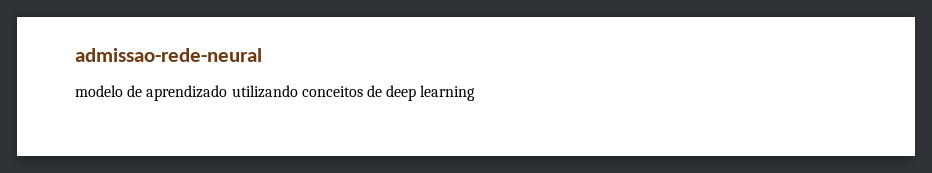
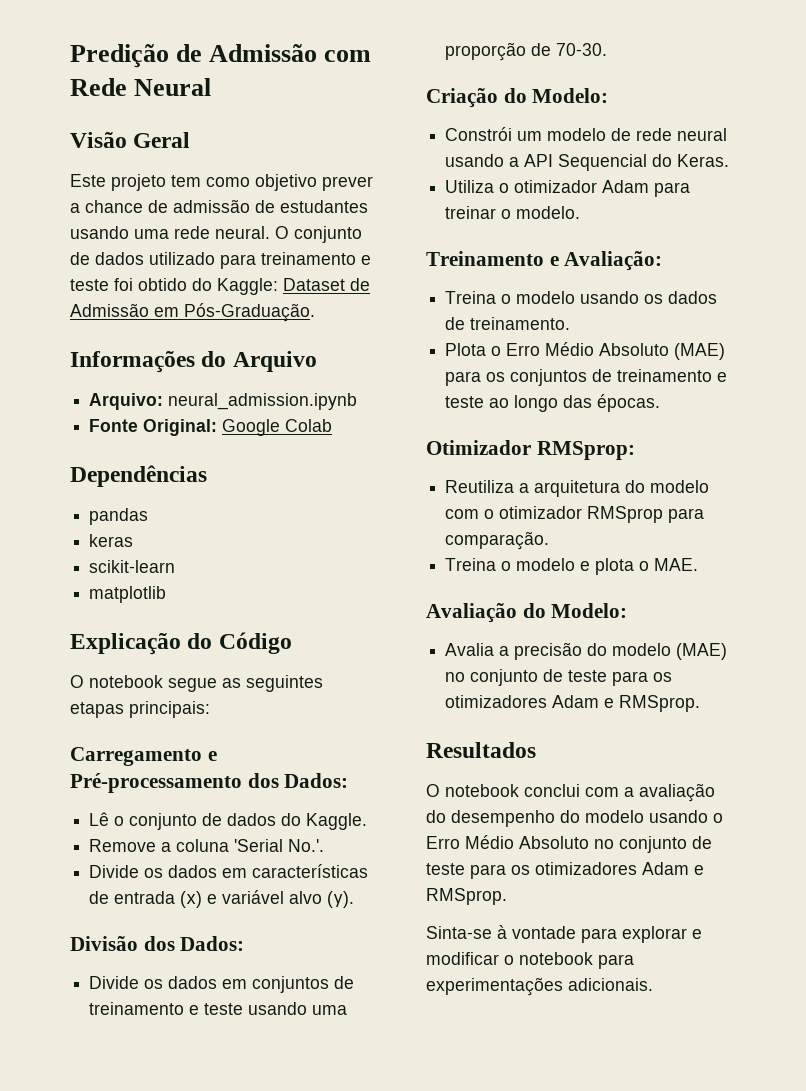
[75,48,262,62] [75,85,476,101] admissao-rede-neural // modelo de aprendizado utilizando conceitos de deep learning -> [70,44,372,68] [70,78,212,96] [70,132,191,148] [70,174,373,191] [70,199,368,213] [70,226,362,243] [70,252,371,269] [70,278,370,295] [70,303,315,322] [70,351,317,373] [89,393,358,410] [89,419,333,436] [70,465,207,487] [89,508,149,525] [89,534,134,547] [89,560,176,573] [89,586,167,603] [70,632,292,655] [70,675,323,692] [70,701,210,718] [70,747,217,766] [70,773,349,793] [89,812,368,830] [89,839,325,852] [89,864,369,878] [89,890,355,908] [70,936,245,951] [89,976,355,993] [89,1002,348,1015] [445,42,608,61] [426,88,609,108] [445,127,728,141] [445,154,730,171] [445,180,691,197] [445,206,581,219] [426,251,663,271] [445,291,718,304] [445,317,571,330] [445,342,726,360] [445,369,728,386] [445,394,661,412] [426,440,635,460] [445,480,710,497] [445,506,705,523] [445,531,550,550] [445,558,699,575] [426,603,628,623] [445,642,728,660] [445,669,673,686] [445,695,701,712] [426,742,536,758] [426,783,715,802] [426,810,723,827] [426,835,712,853] [426,862,704,879] [426,888,507,905] [426,925,702,943] [426,952,634,969] [426,977,653,996] Predição de Admissão com Rede Neural // Visão Geral // Este projeto tem como objetivo prever a chance de admissão de estudantes usando uma rede neural. O conjunto de dados utilizado para treinamento e teste foi obtido do Kaggle: Dataset de Admissão em Pós-Graduação. // Informações do Arquivo // Arquivo: neural_admission.ipynb // Fonte Original: Google Colab // Dependências // pandas // keras // scikit-learn // matplotlib // Explicação do Código // O notebook segue as seguintes etapas principais: // Carregamento e Pré-processamento dos Dados: // Lê o conjunto de dados do Kaggle. // Remove a coluna 'Serial No.'. // Divide os dados em características de entrada (x) e variável alvo (y). // Divisão dos Dados: // Divide os dados em conjuntos de treinamento e teste usando uma proporção de 70-30. // Criação do Modelo: // Constrói um modelo de rede neural usando a API Sequencial do Keras. // Utiliza o otimizador Adam para treinar o modelo. // Treinamento e Avaliação: // Treina o modelo usando os dados de treinamento. // Plota o Erro Médio Absoluto (MAE) para os conjuntos de treinamento e teste ao longo das épocas. // Otimizador RMSprop: // Reutiliza a arquitetura do modelo com o otimizador RMSprop para comparação. // Treina o modelo e plota o MAE. // Avaliação do Modelo: // Avalia a precisão do modelo (MAE) no conjunto de teste para os otimizadores Adam e RMSprop. // Resultados // O notebook conclui com a avaliação do desempenho do modelo usando o Erro Médio Absoluto no conjunto de teste para os otimizadores Adam e RMSprop. // Sinta-se à vontade para explorar e modificar o notebook para experimentações adicionais.

